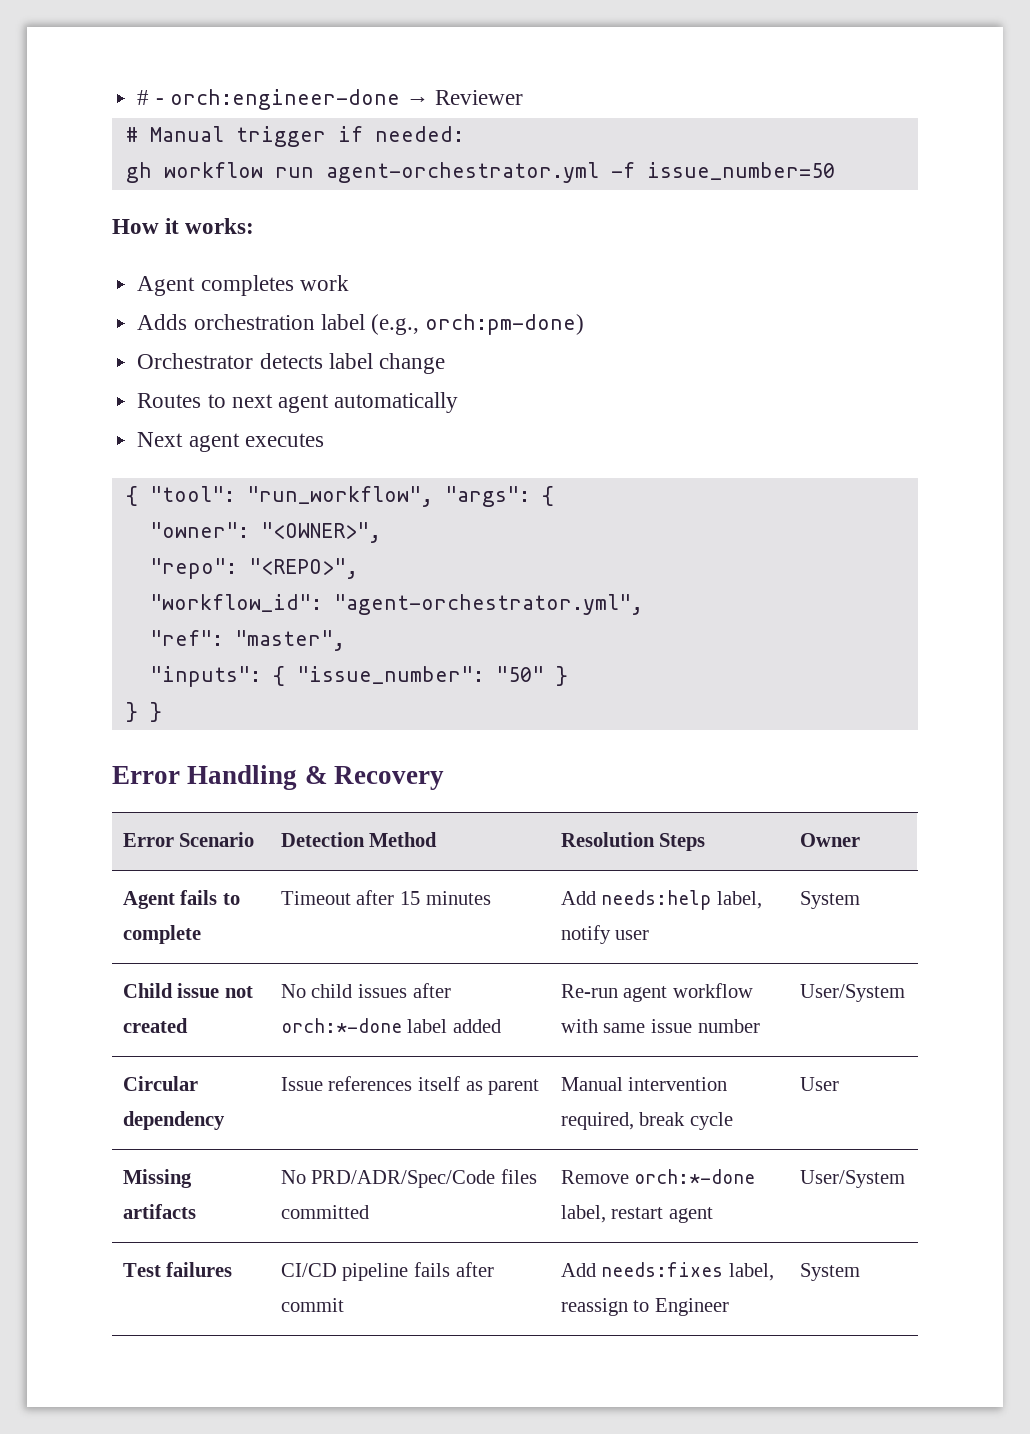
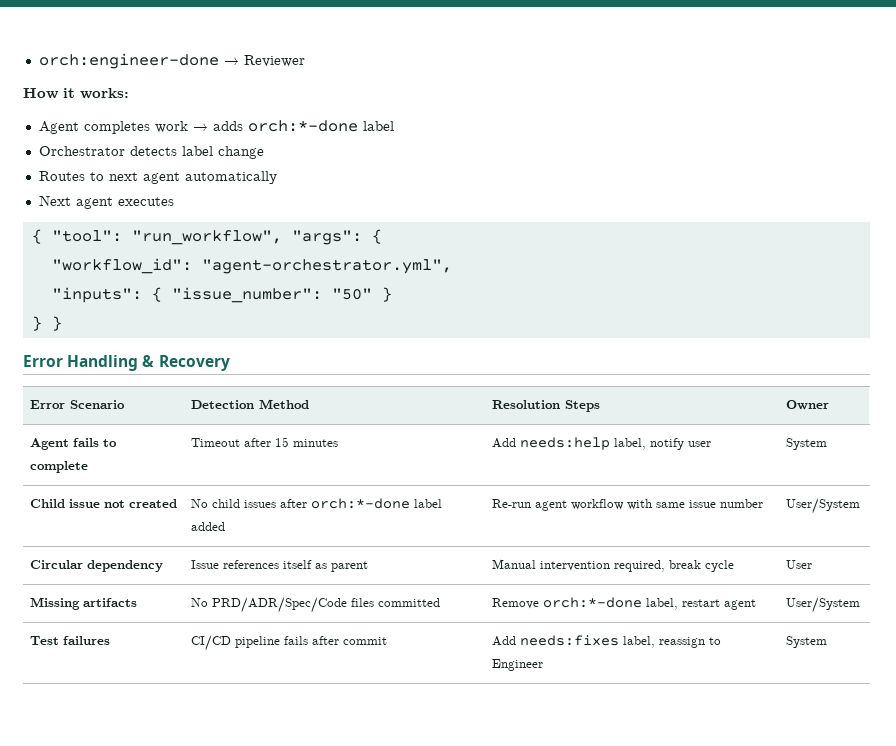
[137,90,164,105] # - -> (38, 61) none
[125,126,464,147] [125,162,835,183] // # Manual trigger if needed: // gh workflow run agent-orchestrator.yml -f issue_number=50 -> (305, 61) none
[137,314,585,335] // Adds orchestration label (e.g., orch:pm-done) -> [192,120,394,132] → adds orch:*-done label
[149,522,381,543] [149,558,358,579] // "owner": "<OWNER>", // "repo": "<REPO>", -> (382, 236) none
[149,630,345,651] // "ref": "master", -> (452, 266) none

